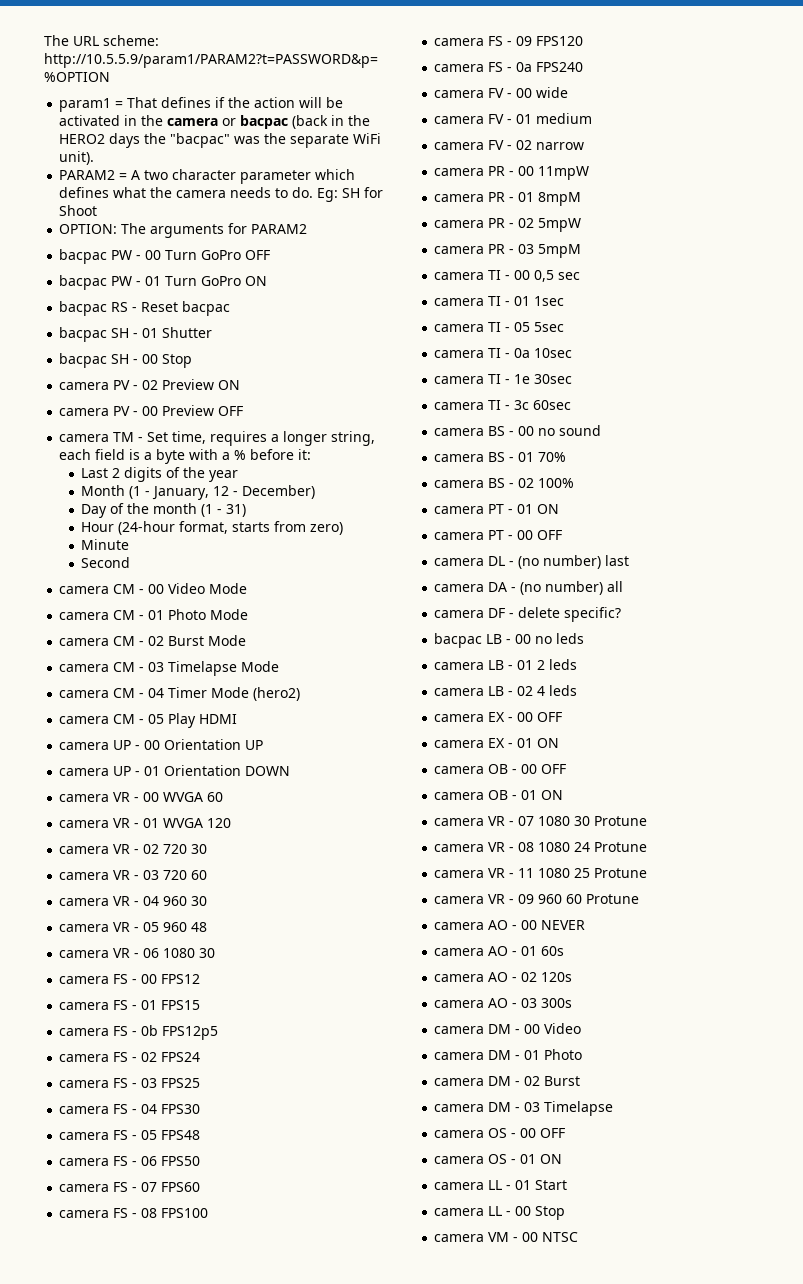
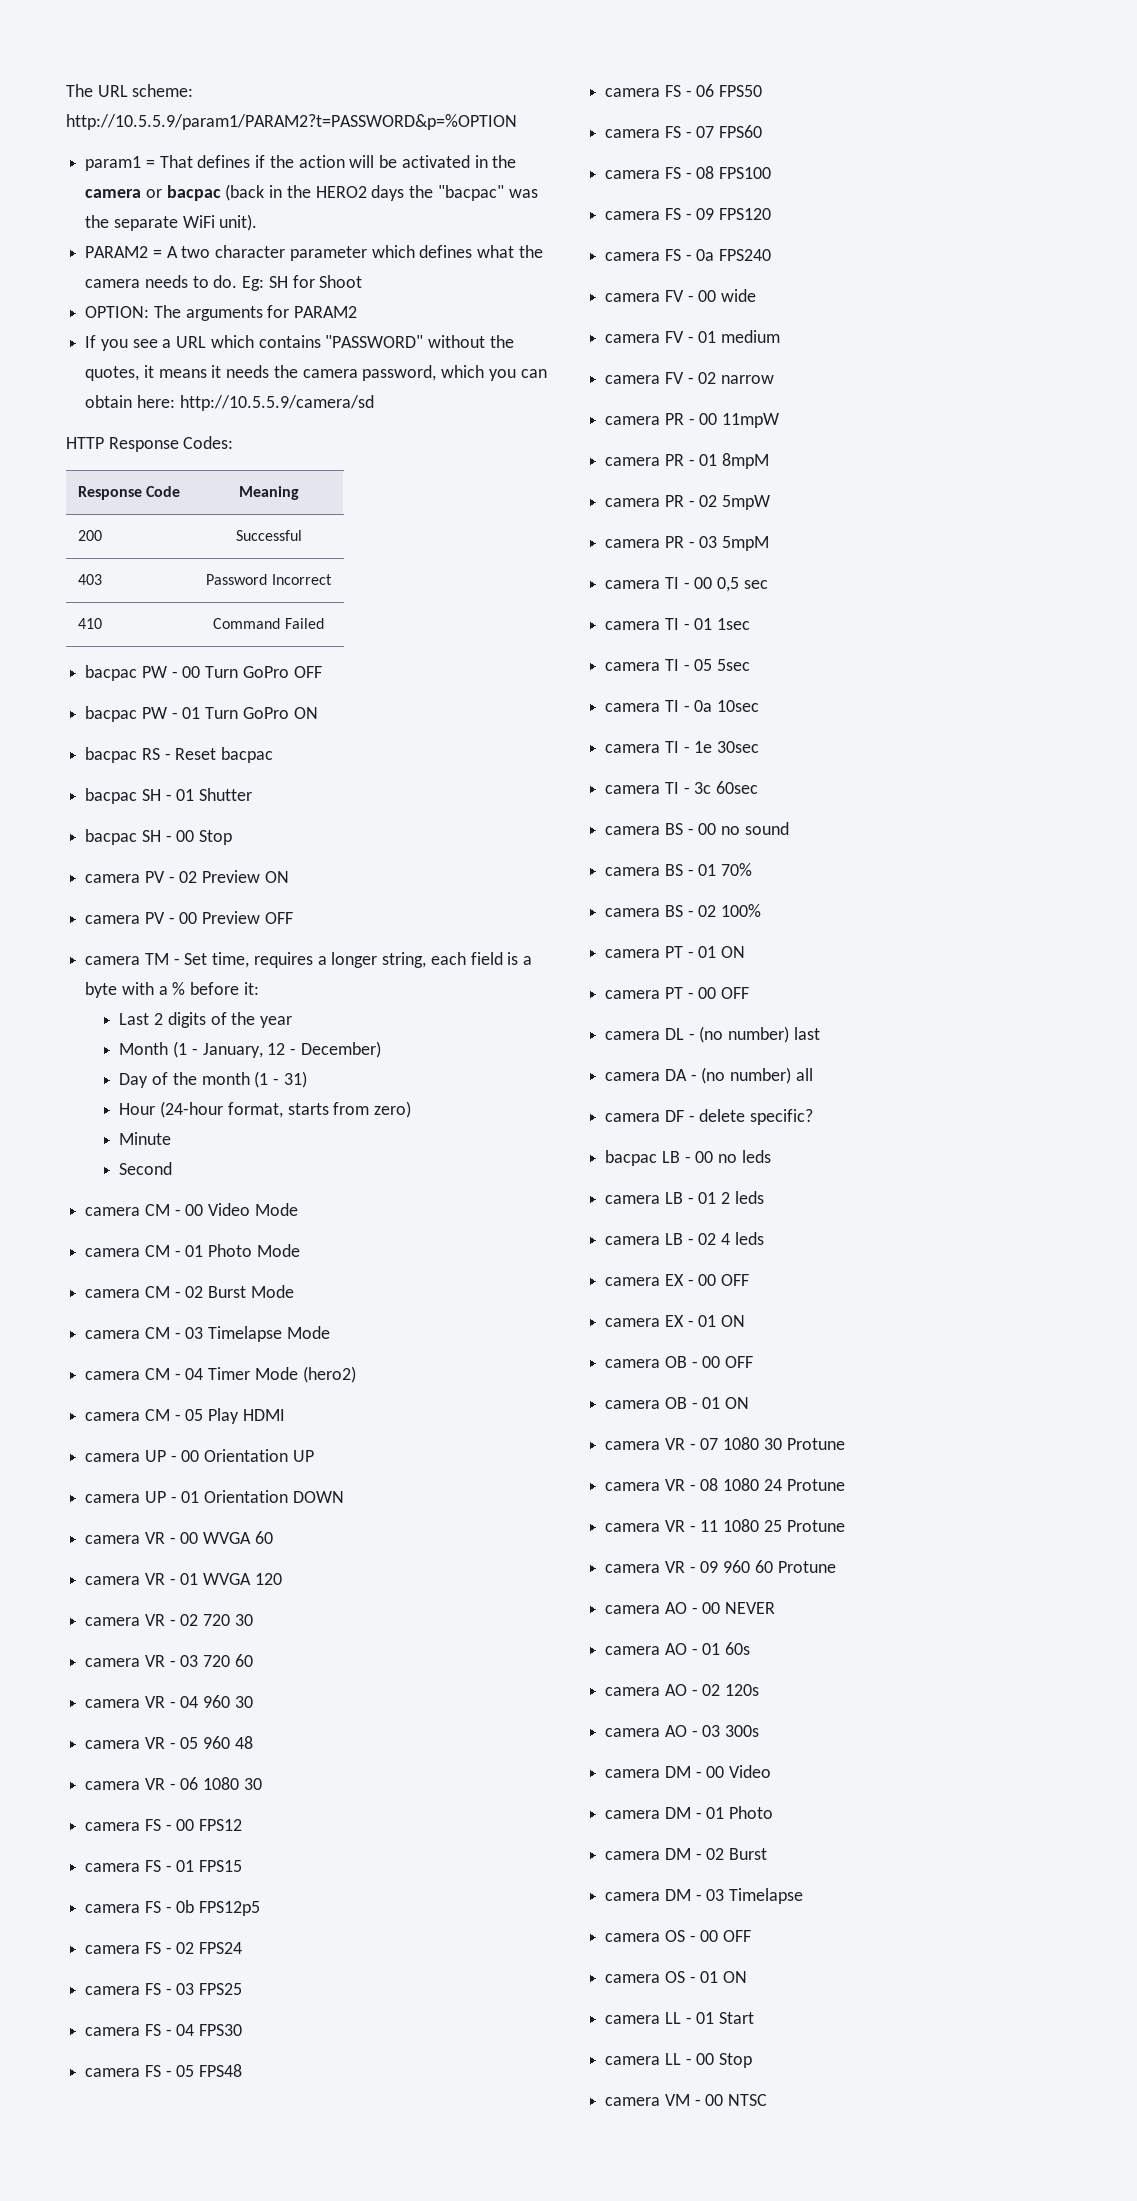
(308, 229) none -> [85,335,514,351] [85,365,547,381] [85,395,374,411] [66,436,234,452] [77,486,180,500] [238,486,299,500] [77,530,102,541] [235,530,302,541] [77,574,102,585] [206,574,332,585] [77,618,102,629] [213,618,324,629] // If you see a URL which contains "PASSWORD" without the quotes, it means it needs the camera password, which you can obtain here: http://10.5.5.9/camera/sd // HTTP Response Codes: // Response Code | Meaning // 200 | Successful // 403 | Password Incorrect // 410 | Command Failed

